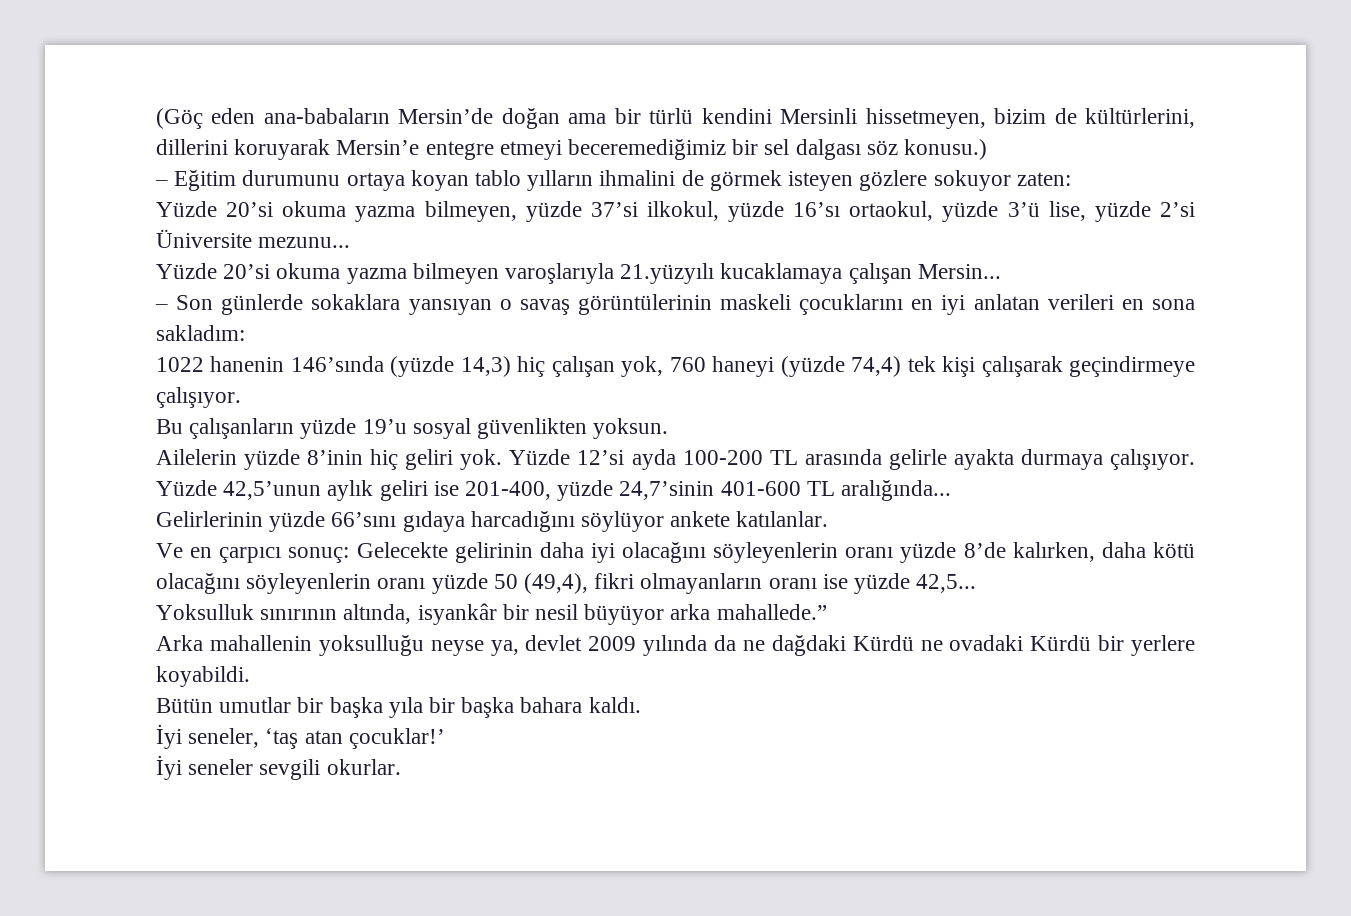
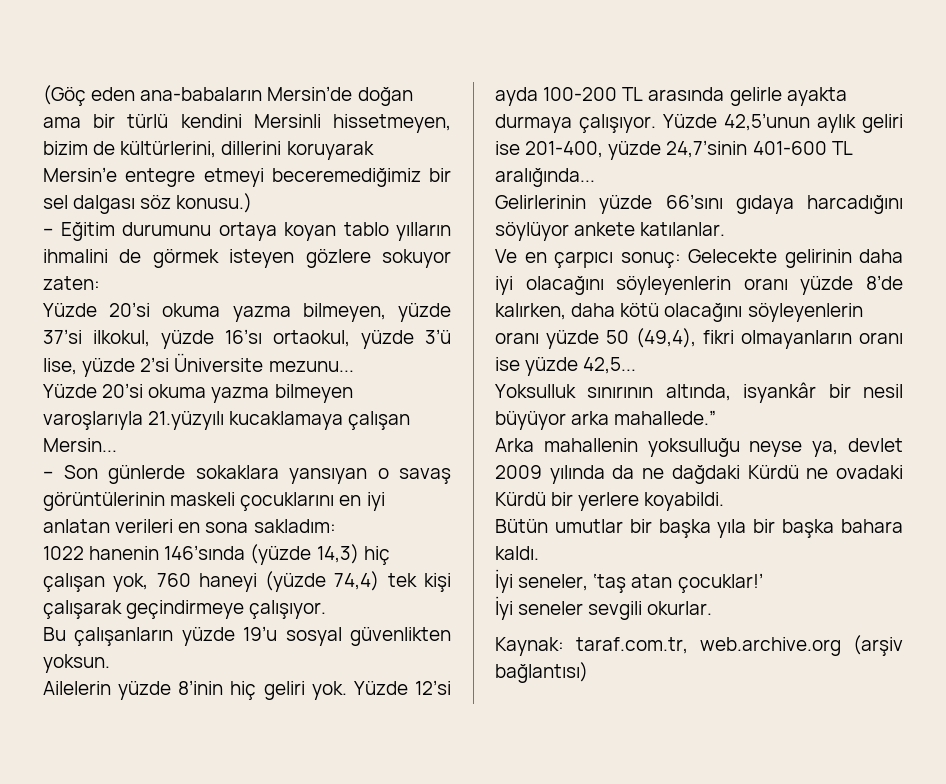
(401, 767) none -> [495,635,903,656] [495,662,588,683] // Kaynak: taraf.com.tr, web.archive.org (arşiv bağlantısı)

